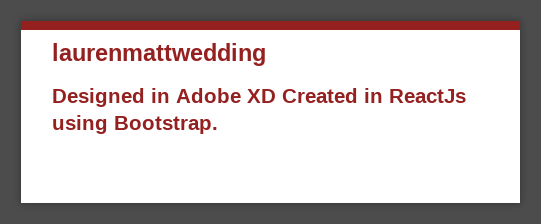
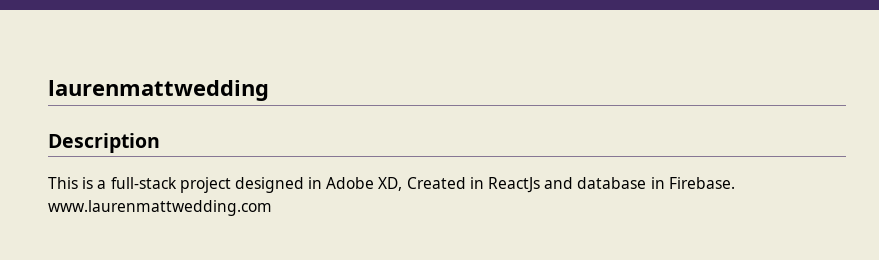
[52,88,145,107] Designed -> [48,133,160,153] [48,177,304,193] Description // This is a full-stack project designed
[247,89,276,103] XD -> [378,177,403,191] XD,
[52,115,218,134] using Bootstrap. -> [544,177,735,189] [48,200,272,216] and database in Firebase. www.laurenmattwedding.com

